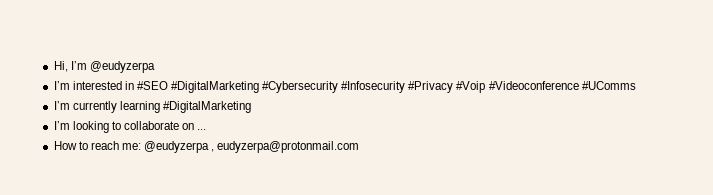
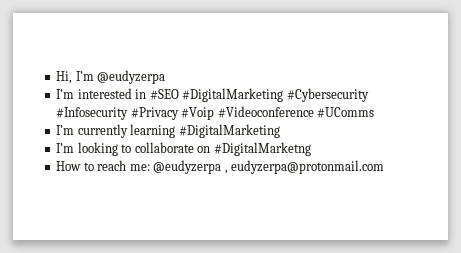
[197,129,207,130] ... -> [213,142,311,156] #DigitalMarketng

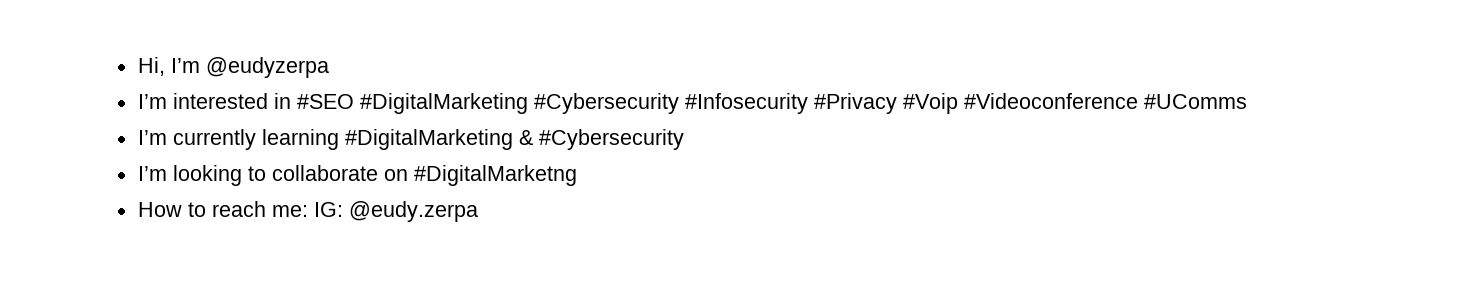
(280, 131) none -> [518,129,684,150] & #Cybersecurity
[153,160,385,174] @eudyzerpa , eudyzerpa@protonmail.com -> [313,201,478,222] IG: @eudy.zerpa

